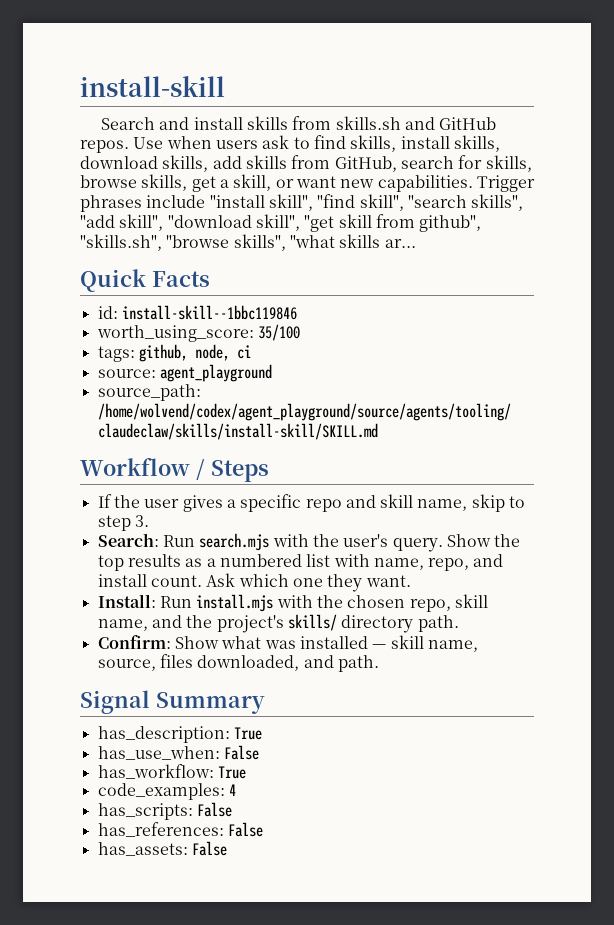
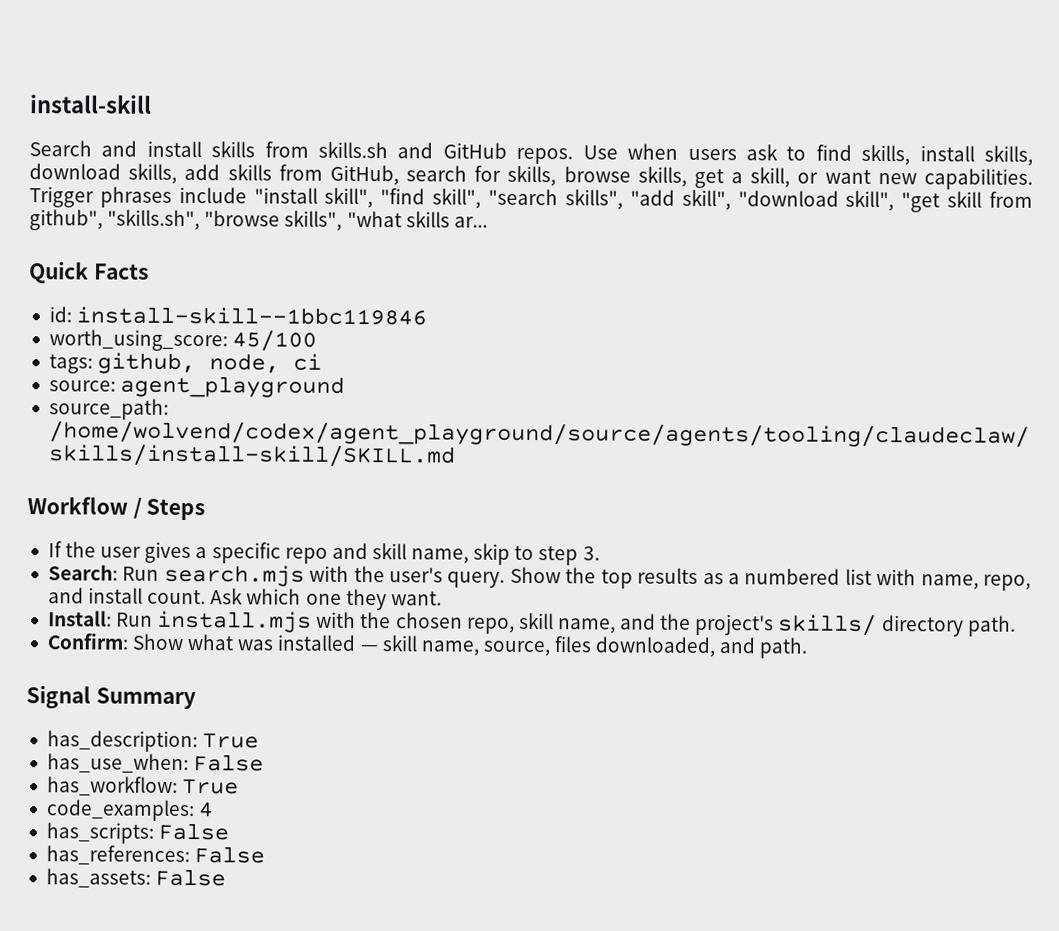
[257,324,300,341] 35/100 -> [232,330,318,352] 45/100

